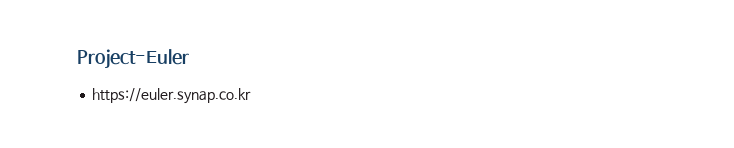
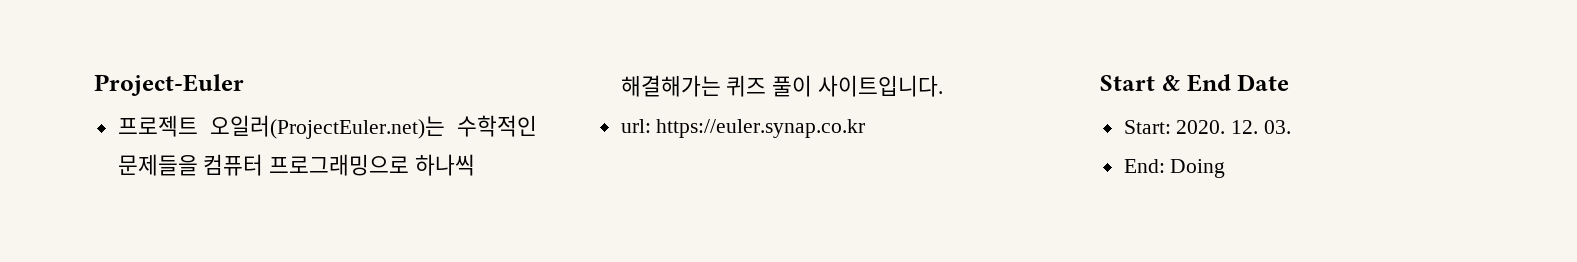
[92,88,252,104] https://euler.synap.co.kr -> [117,115,537,139] [117,154,476,176] [620,75,944,97] [620,119,866,138] [1100,74,1290,92] [1123,120,1292,134] [1123,159,1226,178] 프로젝트 오일러(ProjectEuler.net)는 수학적인 문제들을 컴퓨터 프로그래밍으로 하나씩 해결해가는 퀴즈 풀이 사이트입니다. // url: https://euler.synap.co.kr // Start & End Date // Start: 2020. 12. 03. // End: Doing

